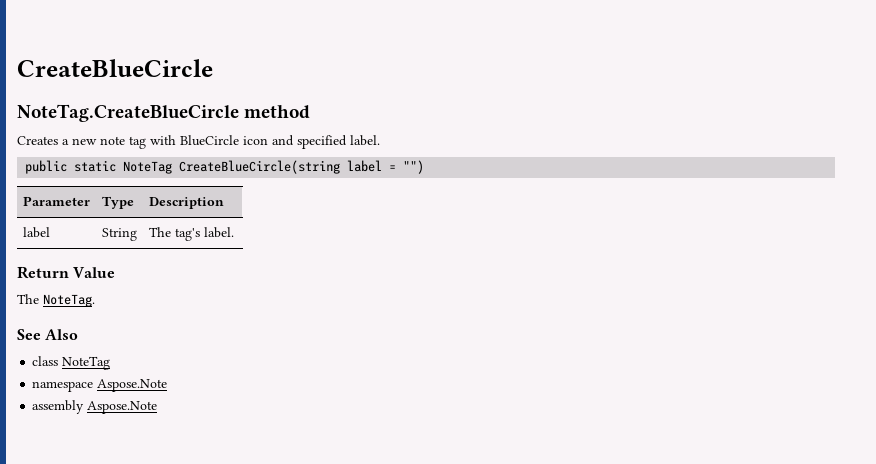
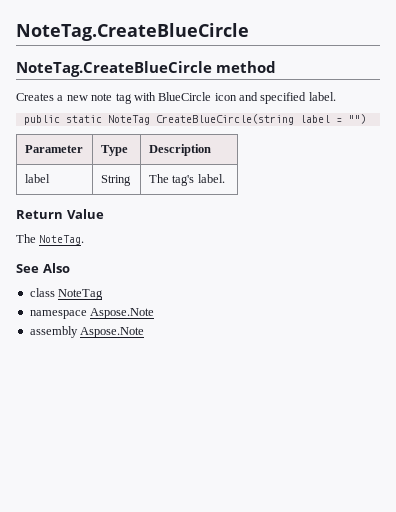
[17,59,213,77] CreateBlueCircle -> [16,23,249,41] NoteTag.CreateBlueCircle

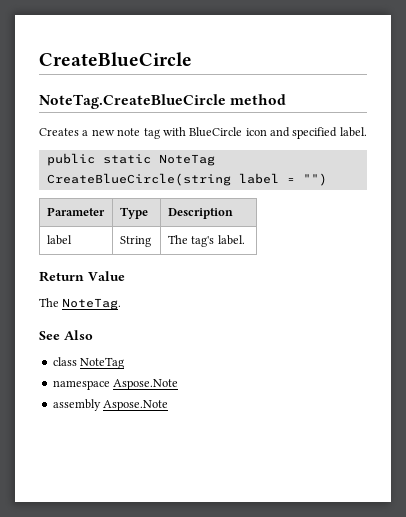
[16,23,249,41] NoteTag.CreateBlueCircle -> [39,52,192,67] CreateBlueCircle

